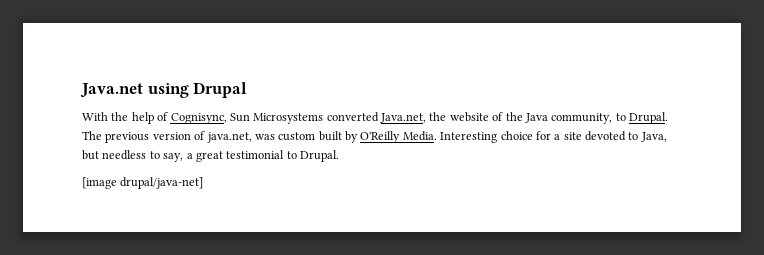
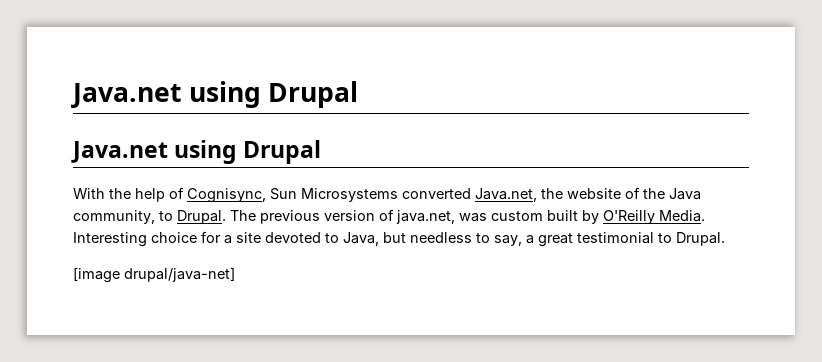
[80,82,248,98] Java.net using Drupal -> [71,81,359,108] [71,140,322,164] Java.net using Drupal // Java.net using Drupal

